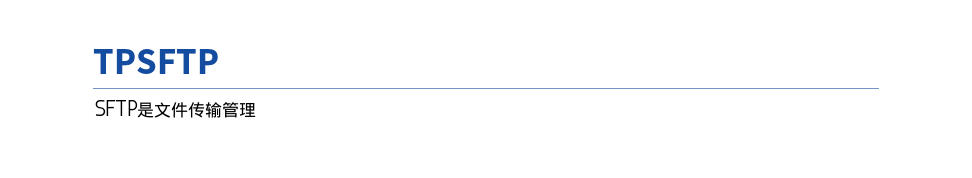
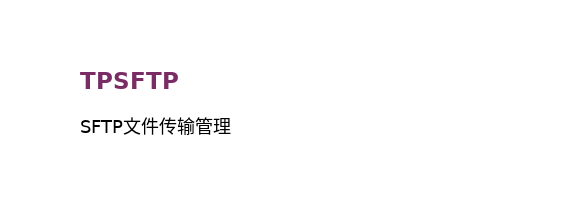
[137,102,154,118] 是 -> (123, 126) none

